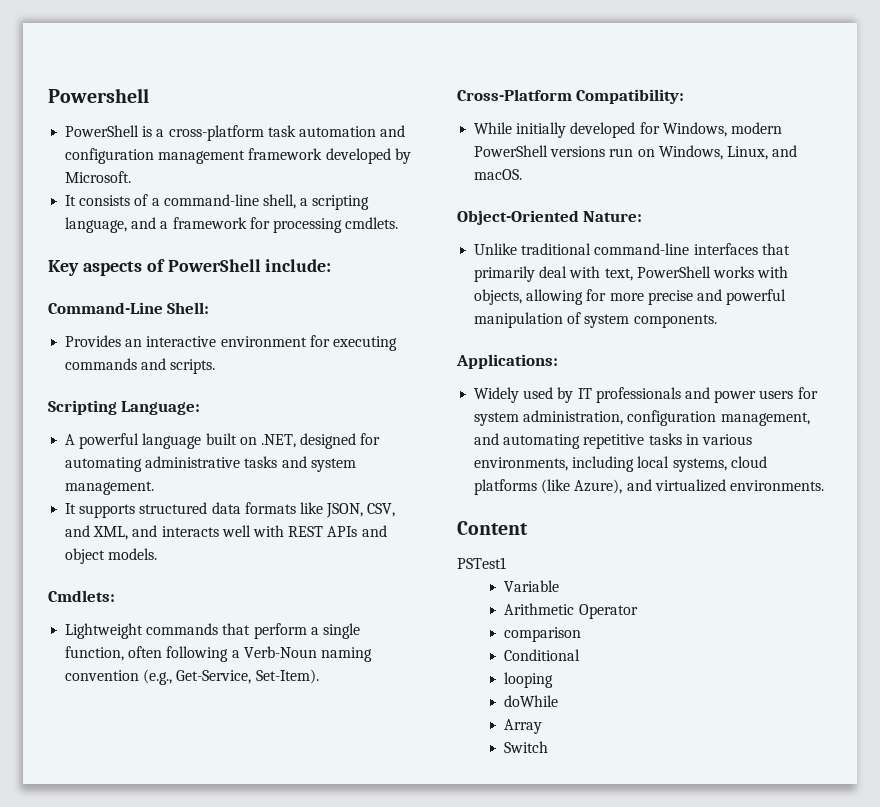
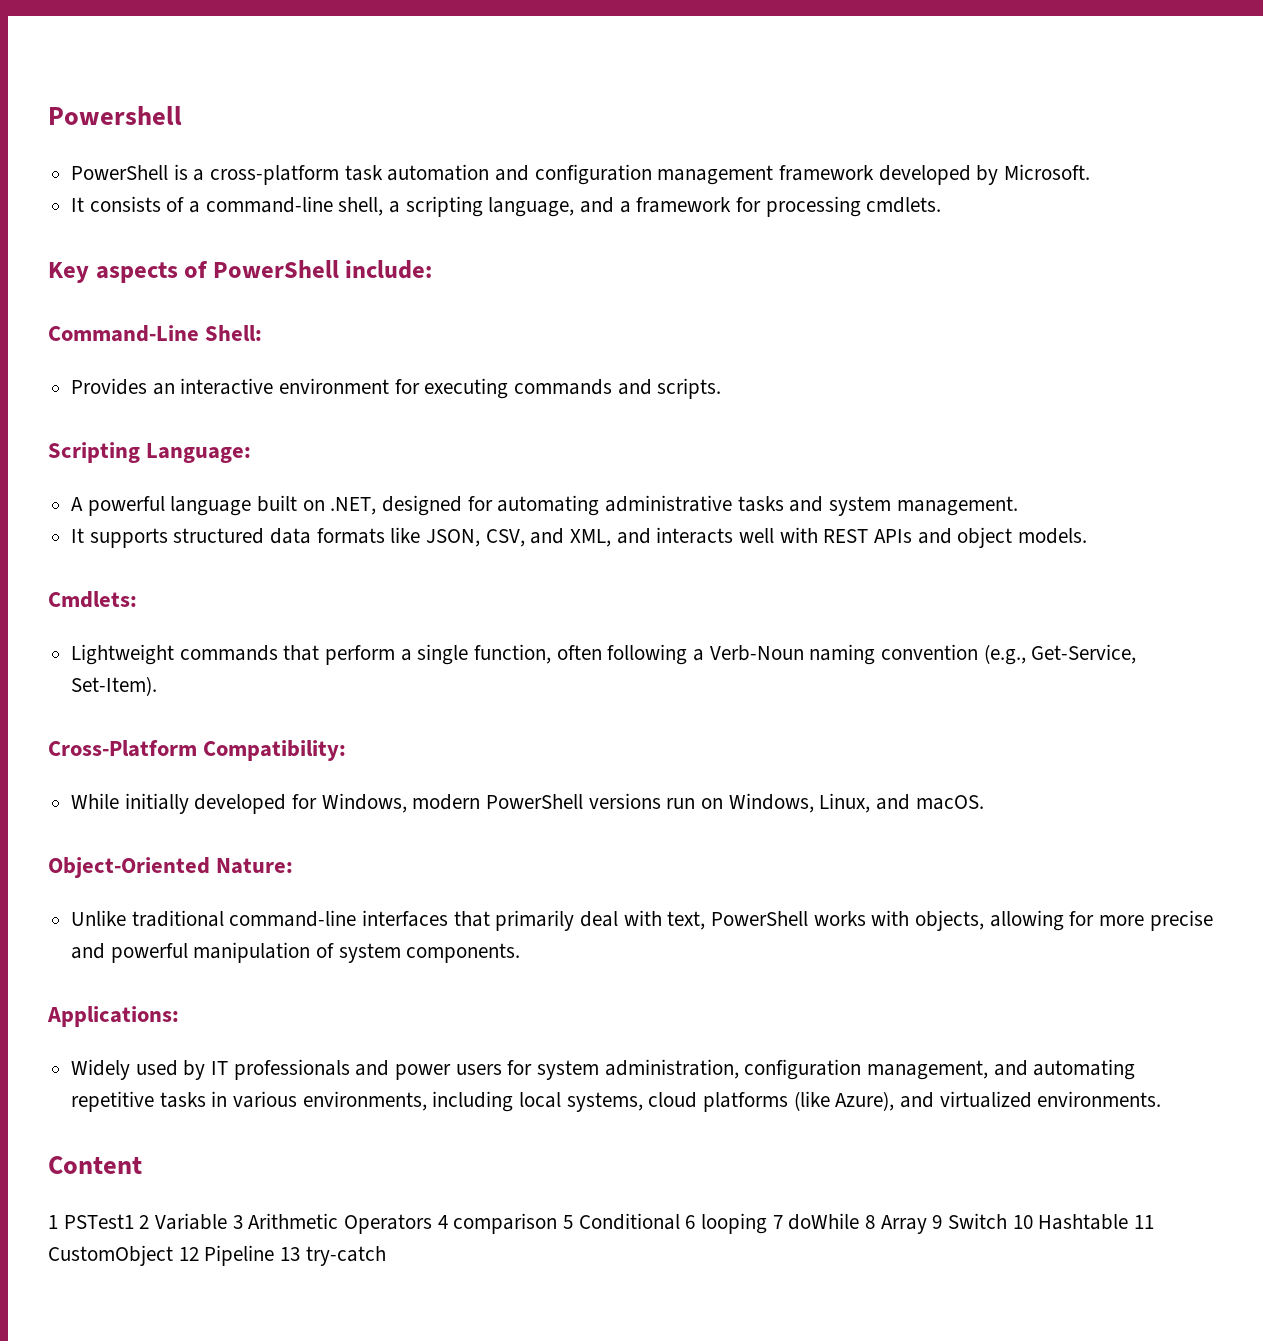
(528, 528) none -> [48,1215,58,1229] 1
(506, 563) // -> [139,1215,150,1229] 2
[504,603,638,619] // Arithmetic Operator // -> [232,1213,448,1234] 3 Arithmetic Operators 4
(582, 634) // -> [563,1215,574,1229] 5
(581, 655) // -> [685,1215,696,1229] 6
(554, 680) // -> [772,1215,783,1229] 7
(559, 701) // -> [865,1215,876,1229] 8
[504,741,549,753] // Switch -> [932,1213,1155,1230] [48,1245,386,1266] 9 Switch 10 Hashtable 11 CustomObject 12 Pipeline 13 try-catch

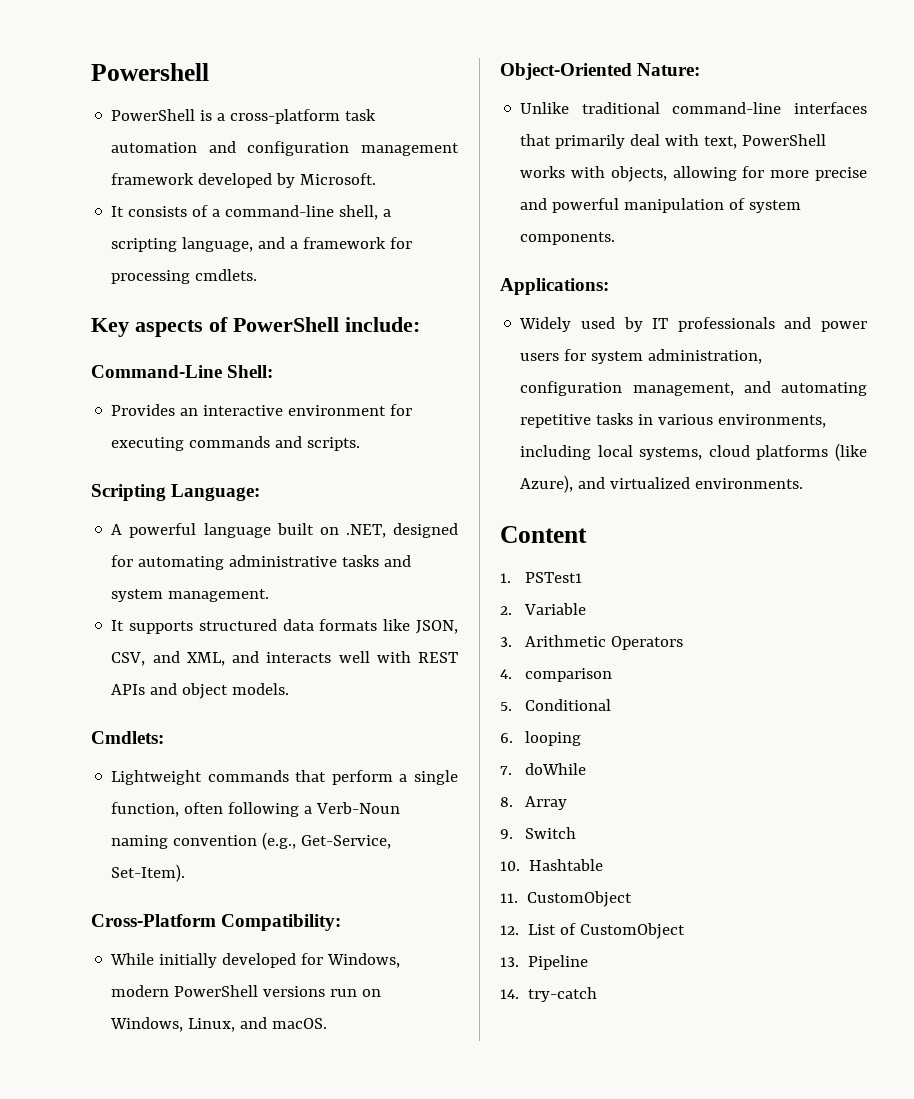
[48,1215,58,1229] 1 -> [500,573,511,583] 1.
[139,1215,150,1229] 2 -> [500,606,512,615] // 2.
[232,1215,243,1229] 3 -> [500,637,512,647] // 3.
[437,1215,448,1229] 4 -> [500,669,512,679] // 4.
[563,1215,574,1229] 5 -> [500,702,512,711] // 5.
[685,1215,696,1229] 6 -> [500,733,513,743] // 6.
[772,1215,783,1229] 7 -> [500,766,512,775] // 7.
[865,1215,876,1229] 8 -> [500,797,513,807] // 8.
[932,1215,943,1229] 9 -> [500,829,513,839] // 9.
[1012,1215,1033,1229] 10 -> [500,861,520,871] // 10.
[1134,1215,1155,1229] [48,1245,199,1266] 11 CustomObject 12 -> [500,891,633,907] [500,923,686,939] [500,957,519,967] // 11. CustomObject // 12. List of CustomObject // 13.
[280,1247,301,1261] 13 -> [500,989,519,999] // 14.

